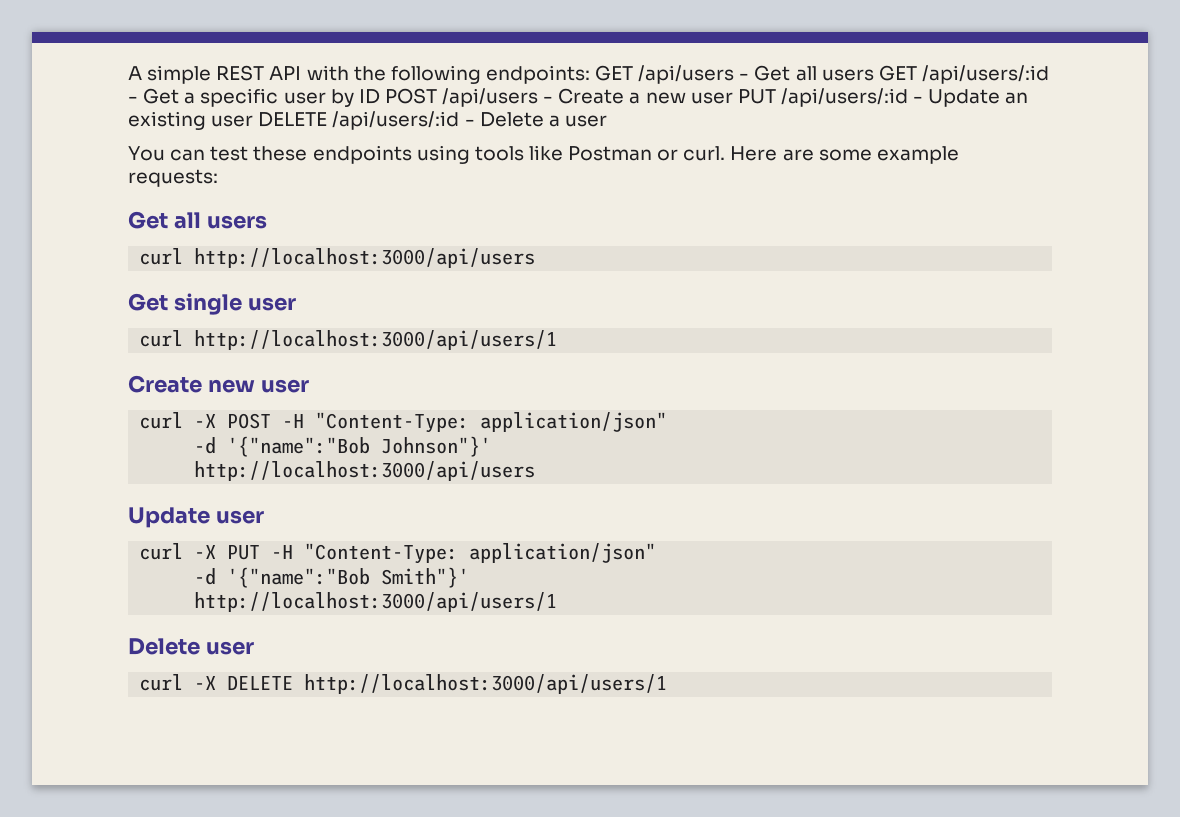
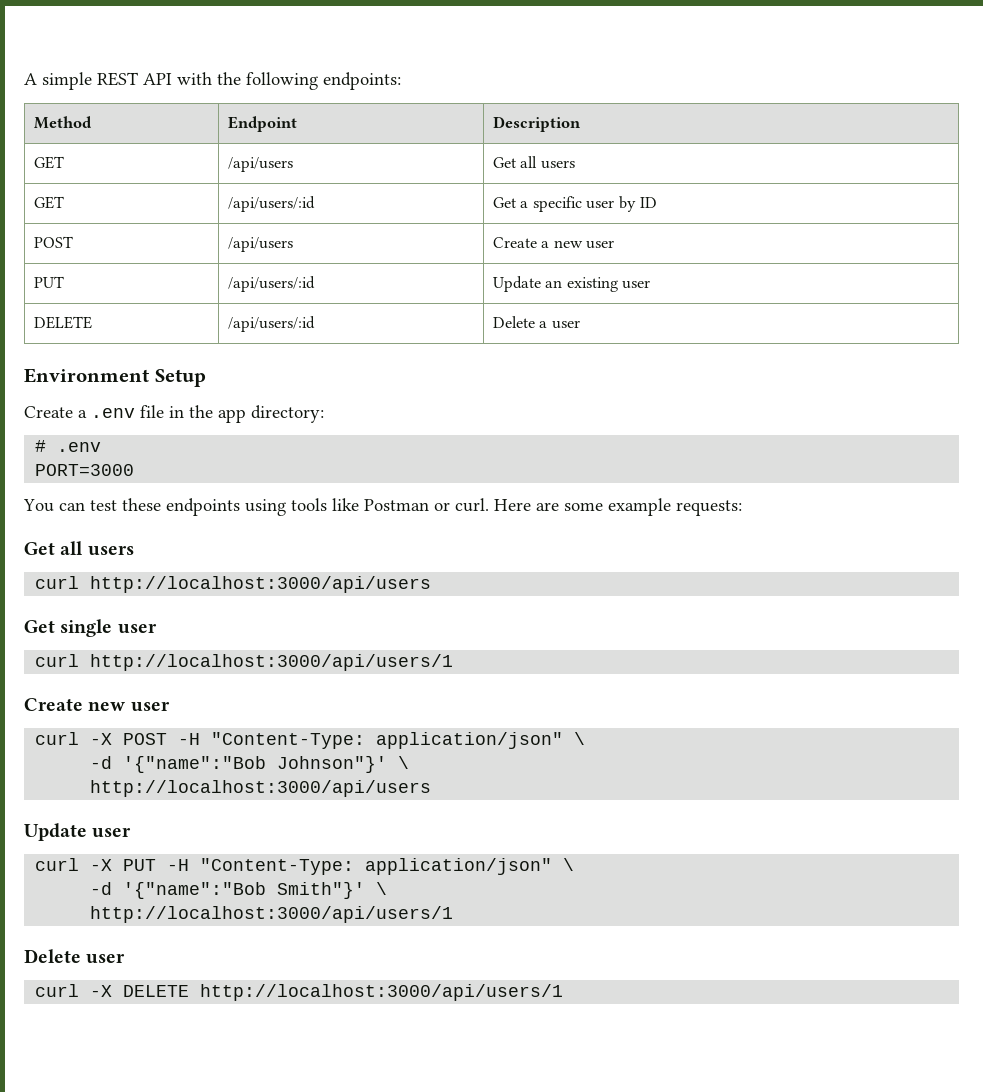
[595,65,1049,84] [128,96,138,103] GET /api/users - Get all users GET /api/users/:id - -> [33,116,92,129] [227,116,297,132] [492,116,581,132] [33,156,64,169] [227,157,293,172] [492,156,575,169] [33,196,64,209] [227,196,315,212] // Method | Endpoint | Description // GET | /api/users | Get all users // GET | /api/users/:id |
[384,88,554,107] POST /api/users - -> [33,236,73,248] [227,237,293,252] // POST | /api/users |
[737,88,924,107] PUT /api/users/:id - -> [33,276,64,288] [227,276,315,292] // PUT | /api/users/:id |
[258,111,475,130] DELETE /api/users/:id - -> [33,316,92,329] [227,316,315,332] // DELETE | /api/users/:id |
(607, 121) none -> [24,368,206,387] [24,405,324,423] [35,440,102,452] [35,464,135,476] // Environment Setup // Create a .env file in the app directory: // # .env // PORT=3000
(668, 422) none -> [574,732,586,745] \
(492, 446) none -> [398,756,410,769] \
(657, 553) none -> [563,858,575,871] \
(470, 577) none -> [376,882,388,895] \

